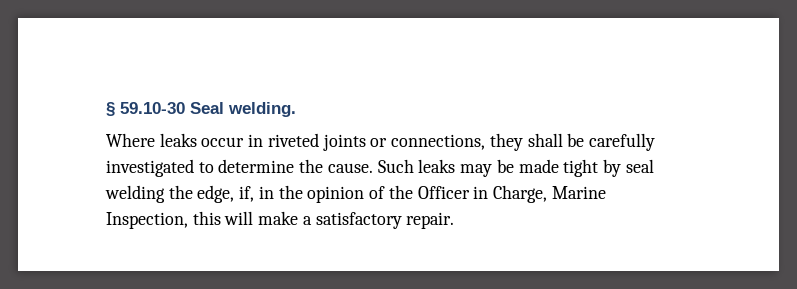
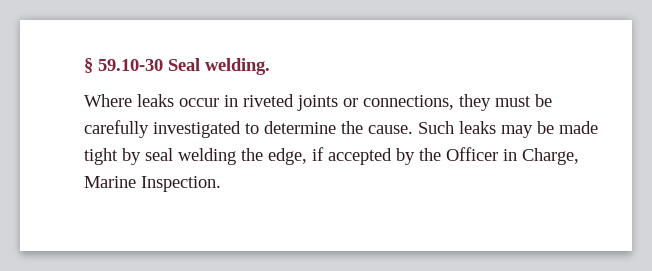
[527,133,563,147] shall -> [495,96,531,107] must
[239,185,386,203] if, in the opinion of -> [312,147,415,165] if accepted by
[106,211,455,229] Inspection, this will make a satisfactory repair. -> [141,176,221,192] Inspection.

